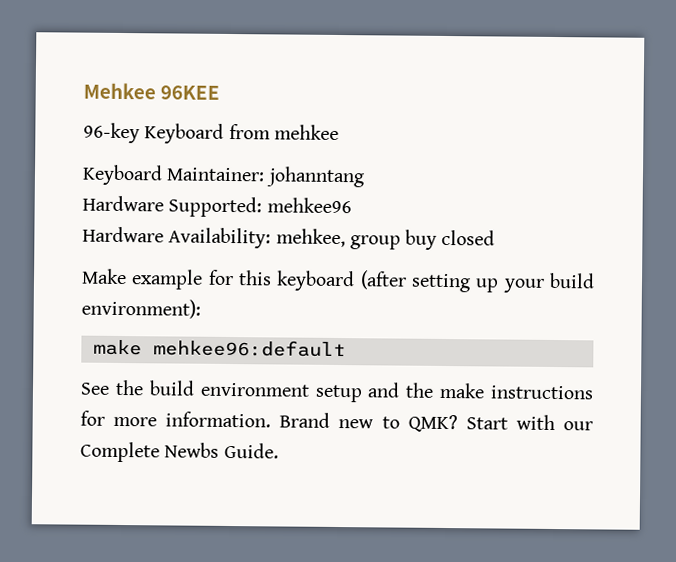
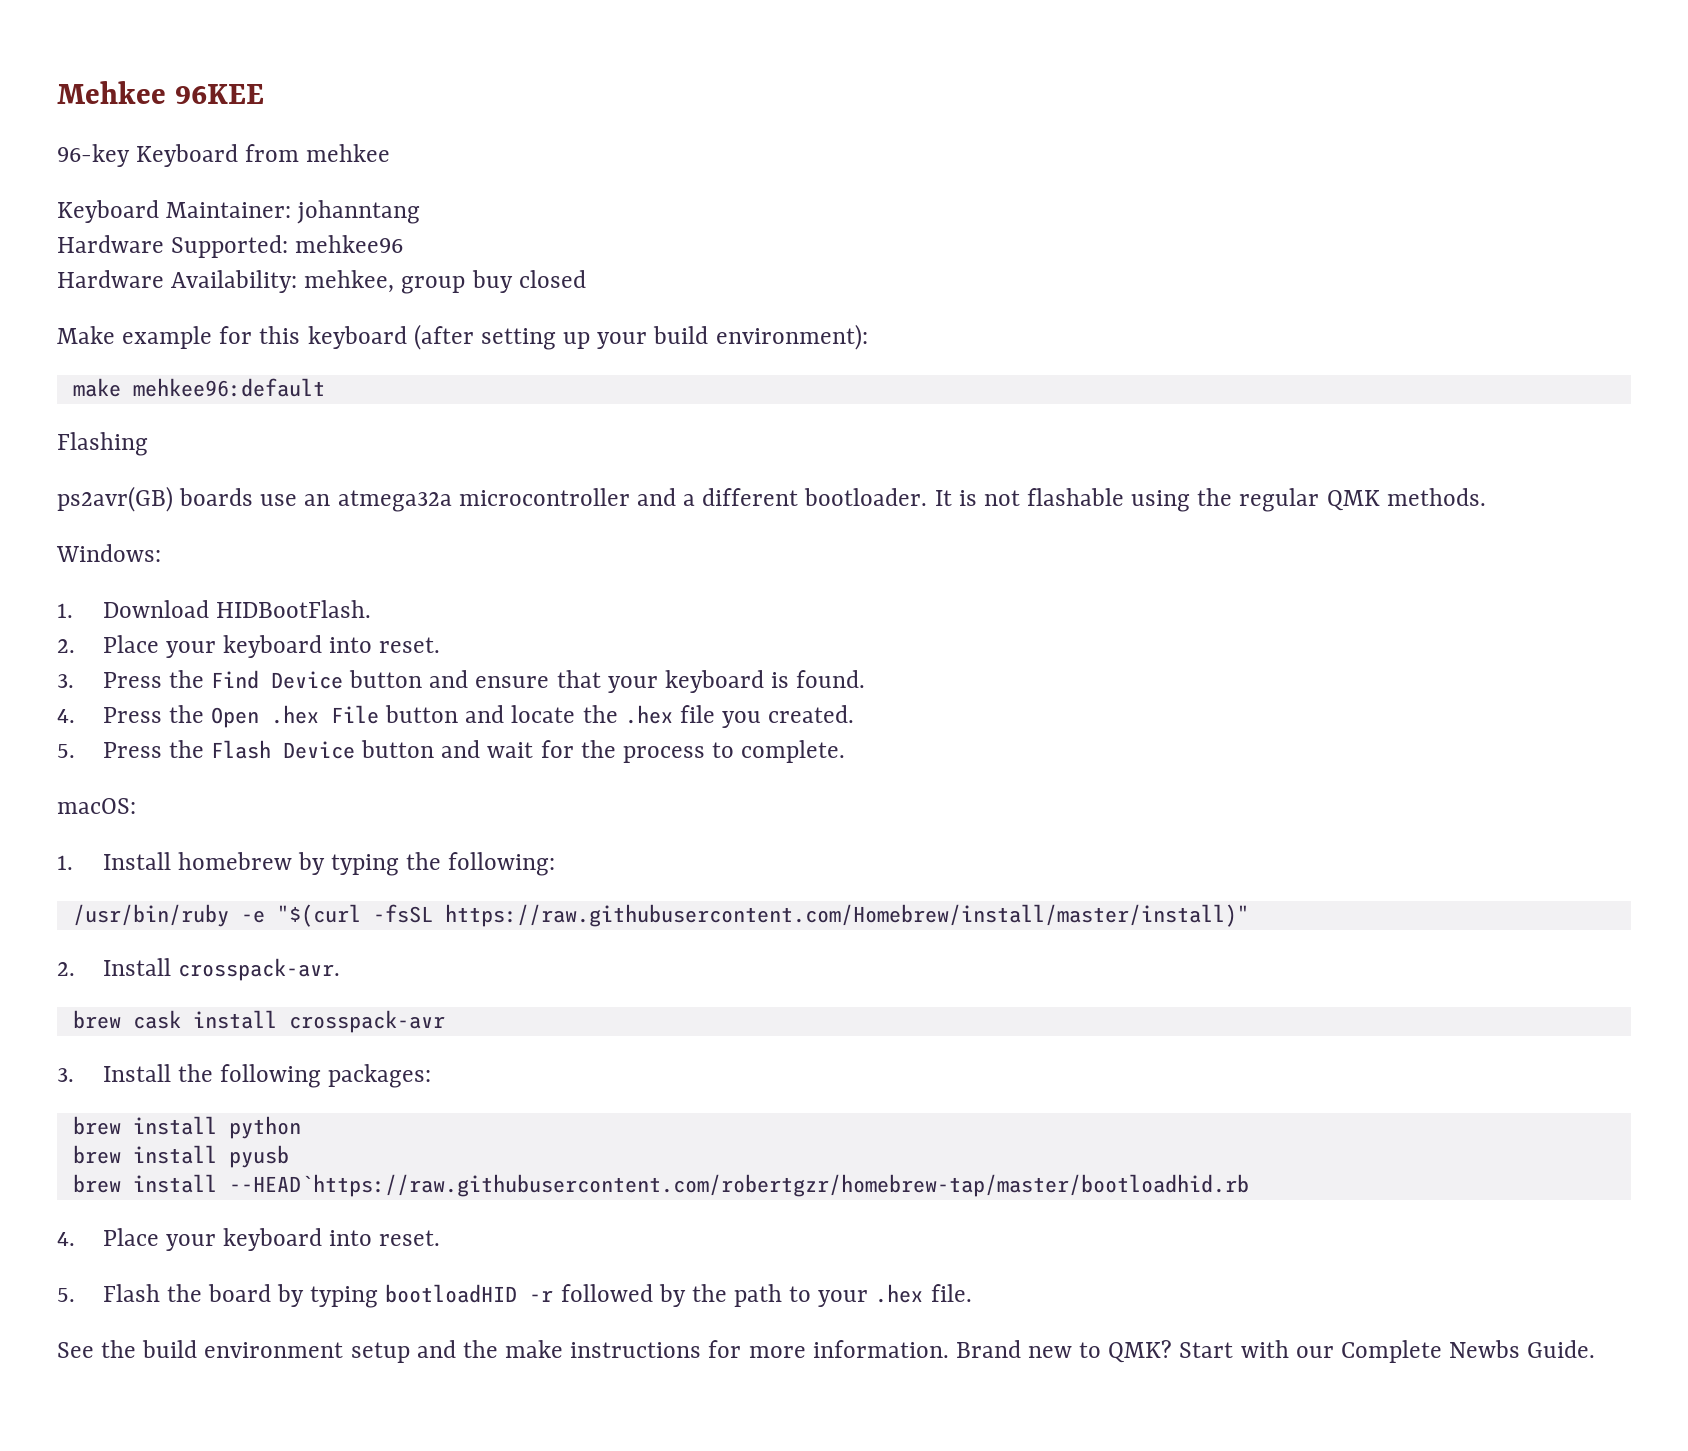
(346, 348) none -> [57,432,148,456] [57,486,1486,512] [56,544,161,562] [57,600,371,618] [57,635,441,658] [57,670,866,693] [57,705,855,728] [57,740,846,763] [57,798,136,814] [57,852,556,876] [72,904,1249,927] [57,958,340,981] [72,1010,445,1033] [57,1064,432,1088] [72,1116,301,1139] [72,1145,289,1168] [72,1174,1249,1197] [57,1228,441,1251] [57,1284,972,1308] // Flashing // ps2avr(GB) boards use an atmega32a microcontroller and a different bootloader. It is not flashable using the regular QMK methods. // Windows: // 1. Download HIDBootFlash. // 2. Place your keyboard into reset. // 3. Press the Find Device button and ensure that your keyboard is found. // 4. Press the Open .hex File button and locate the .hex file you created. // 5. Press the Flash Device button and wait for the process to complete. // macOS: // 1. Install homebrew by typing the following: // /usr/bin/ruby -e "$(curl -fsSL https://raw.githubusercontent.com/Homebrew/install/master/install)" // 2. Install crosspack-avr. // brew cask install crosspack-avr // 3. Install the following packages: // brew install python // brew install pyusb // brew install --HEAD`https://raw.githubusercontent.com/robertgzr/homebrew-tap/master/bootloadhid.rb // 4. Place your keyboard into reset. // 5. Flash the board by typing bootloadHID -r followed by the path to your .hex file.

